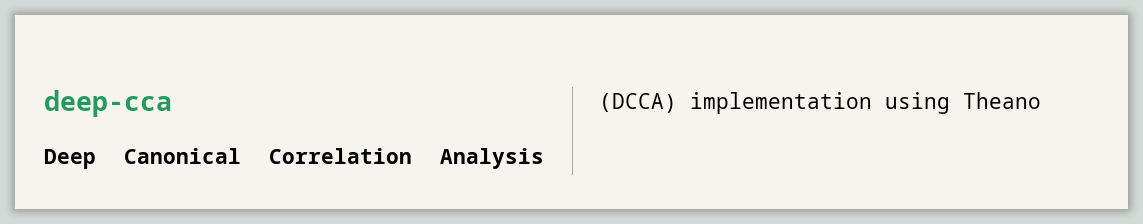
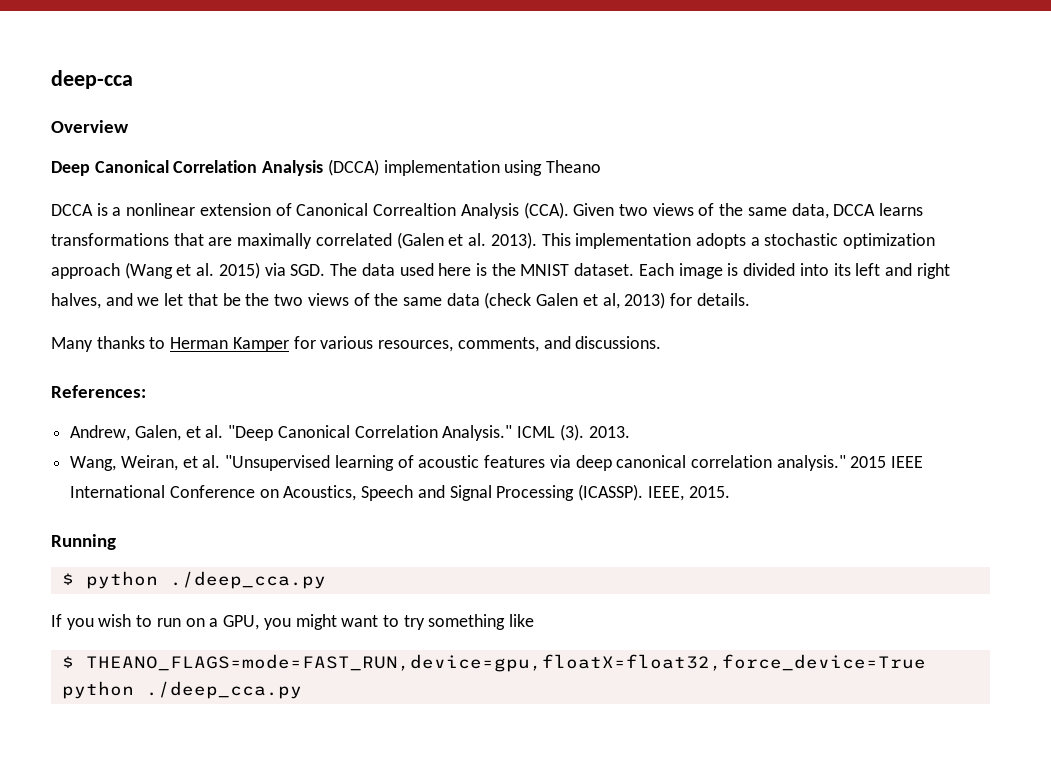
(172, 103) none -> [51,120,129,133] // Overview
(1041, 100) none -> [51,202,924,219] [51,232,936,249] [51,262,950,279] [51,292,750,309] [51,336,662,352] [51,385,146,398] [70,424,630,441] [70,455,924,471] [70,484,730,501] [51,534,116,550] [61,571,326,589] [51,614,535,630] [61,654,926,672] [61,681,302,699] // DCCA is a nonlinear extension of Canonical Correaltion Analysis (CCA). Given two views of the same data, DCCA learns transformations that are maximally correlated (Galen et al. 2013). This implementation adopts a stochastic optimization approach (Wang et al. 2015) via SGD. The data used here is the MNIST dataset. Each image is divided into its left and right halves, and we let that be the two views of the same data (check Galen et al, 2013) for details. // Many thanks to Herman Kamper for various resources, comments, and discussions. // References: // Andrew, Galen, et al. "Deep Canonical Correlation Analysis." ICML (3). 2013. // Wang, Weiran, et al. "Unsupervised learning of acoustic features via deep canonical correlation analysis." 2015 IEEE International Conference on Acoustics, Speech and Signal Processing (ICASSP). IEEE, 2015. // Running // $ python ./deep_cca.py // If you wish to run on a GPU, you might want to try something like // $ THEANO_FLAGS=mode=FAST_RUN,device=gpu,floatX=float32,force_device=True python ./deep_cca.py

